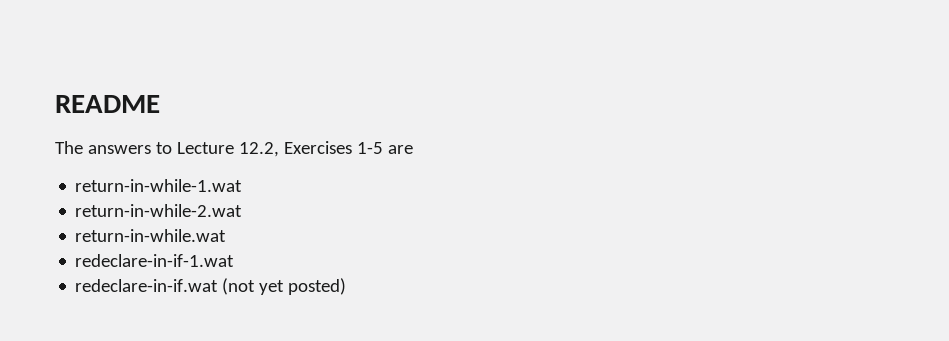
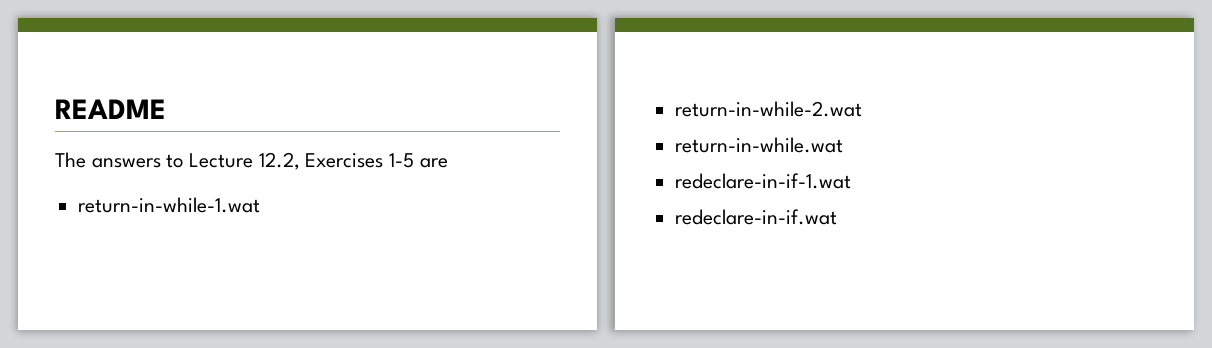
[222,278,347,295] (not yet posted) -> (838, 217) none

